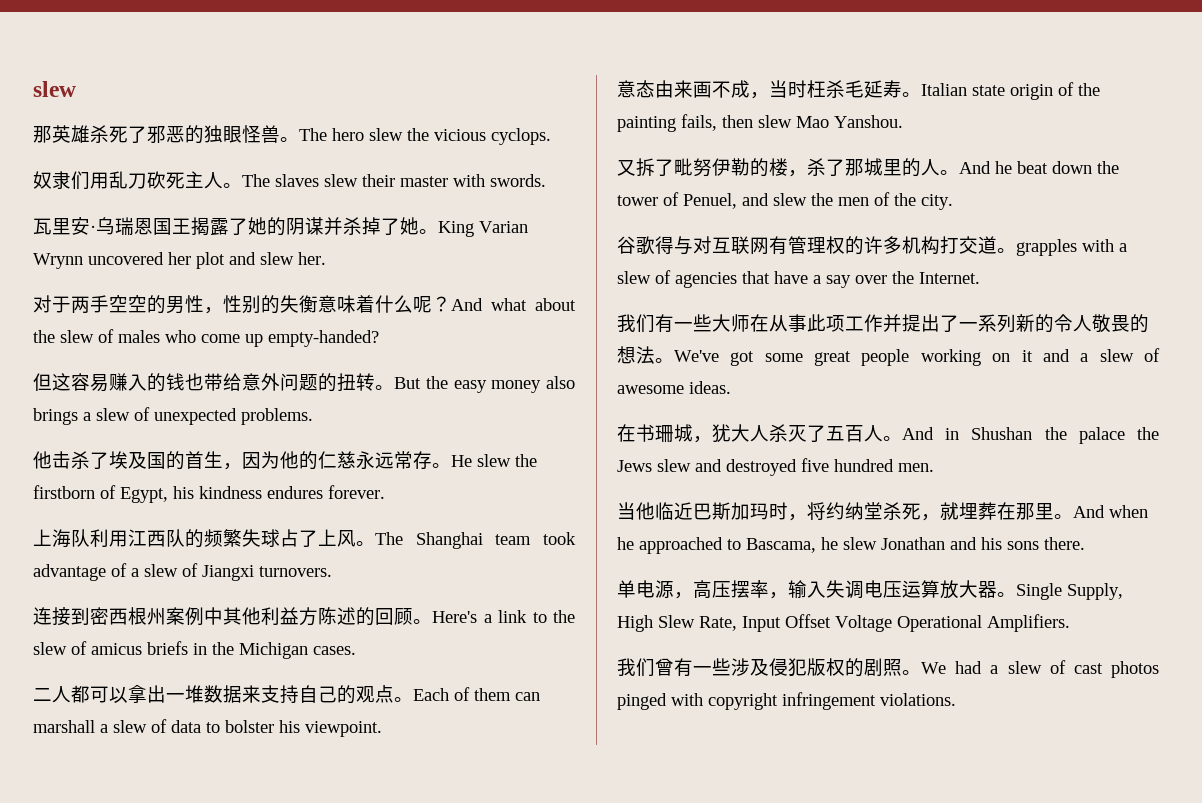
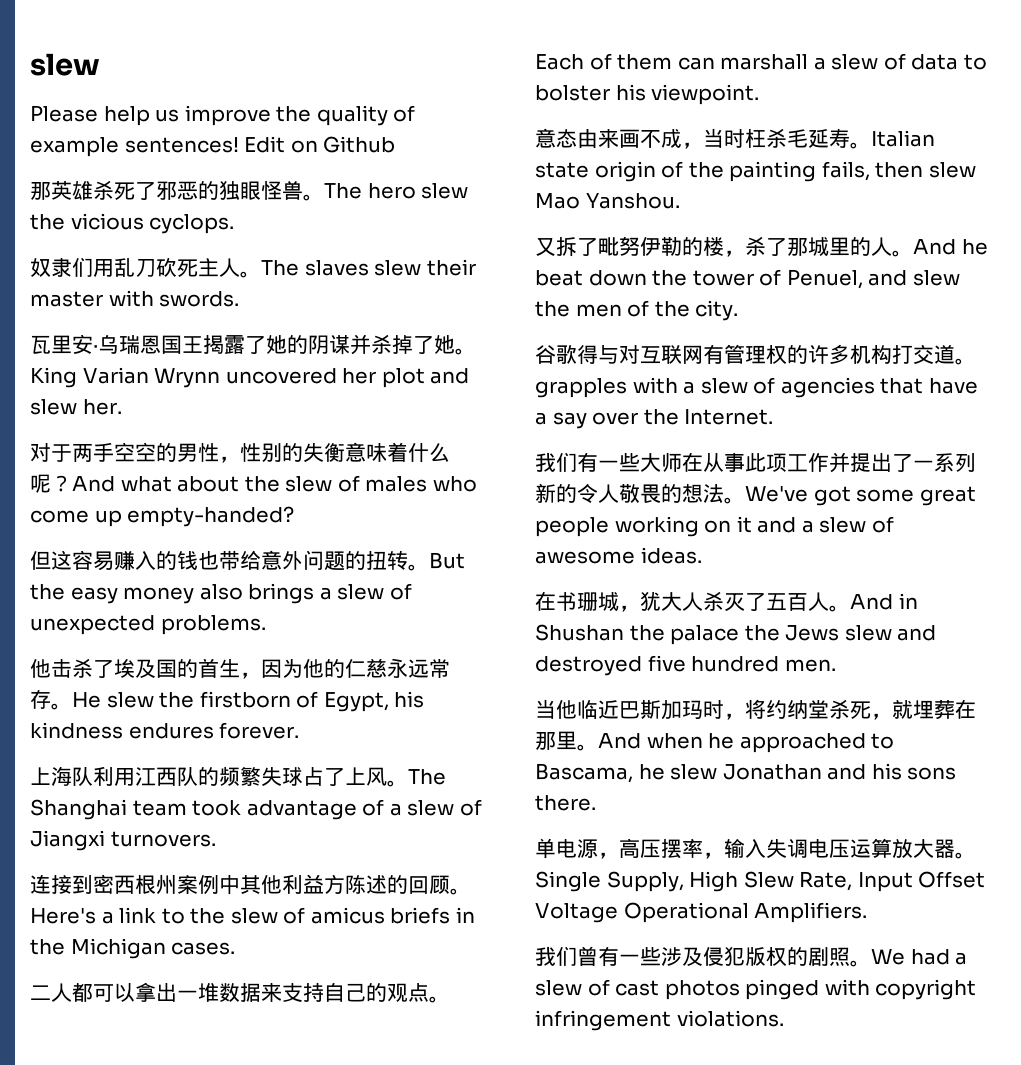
[33,81,76,97] slew -> [30,53,100,76] [30,105,416,126] [30,136,396,157] slew // Please help us improve the quality of example sentences! Edit on Github

